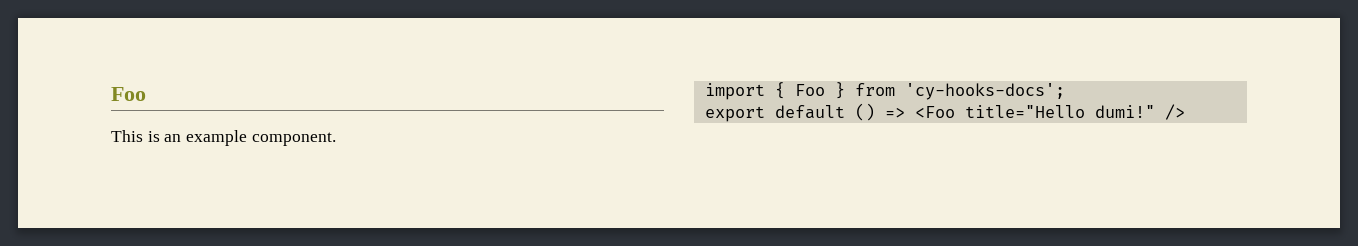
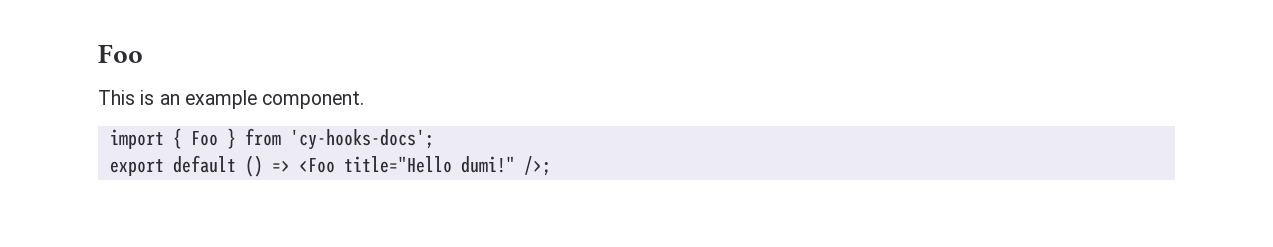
[1164,104,1185,120] /> -> [523,156,551,176] />;

